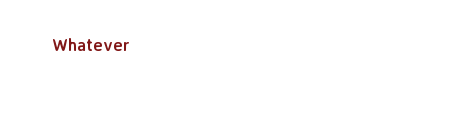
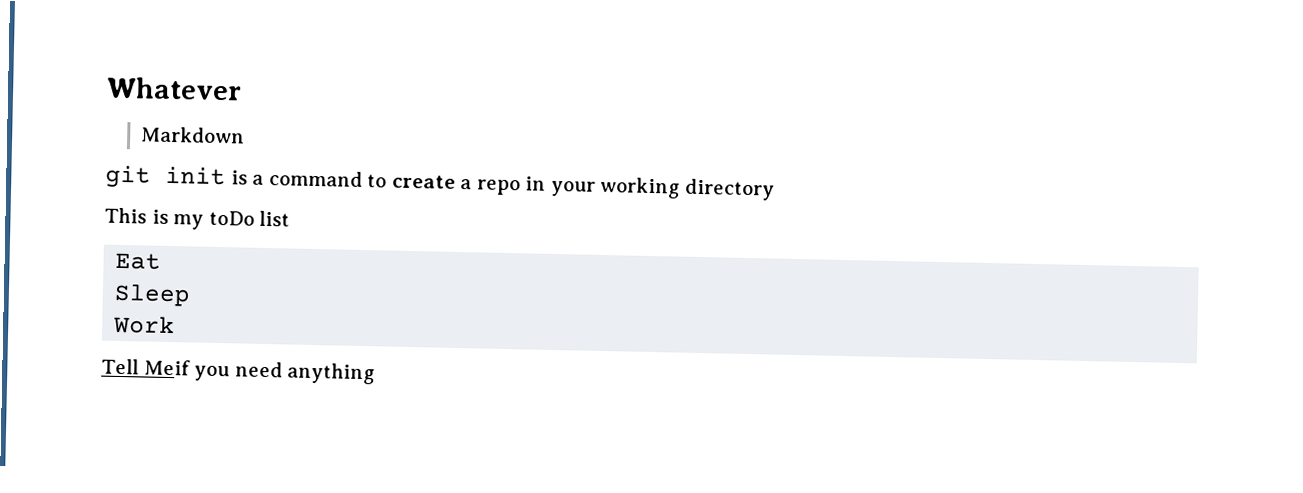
(130, 44) none -> [141,126,246,144] [105,164,775,201] [104,207,291,230] [115,252,162,270] [114,283,192,307] [113,315,176,335] [101,358,376,385] // Markdown // git init is a command to create a repo in your working directory // This is my toDo list // Eat // Sleep // Work // Tell Meif you need anything

